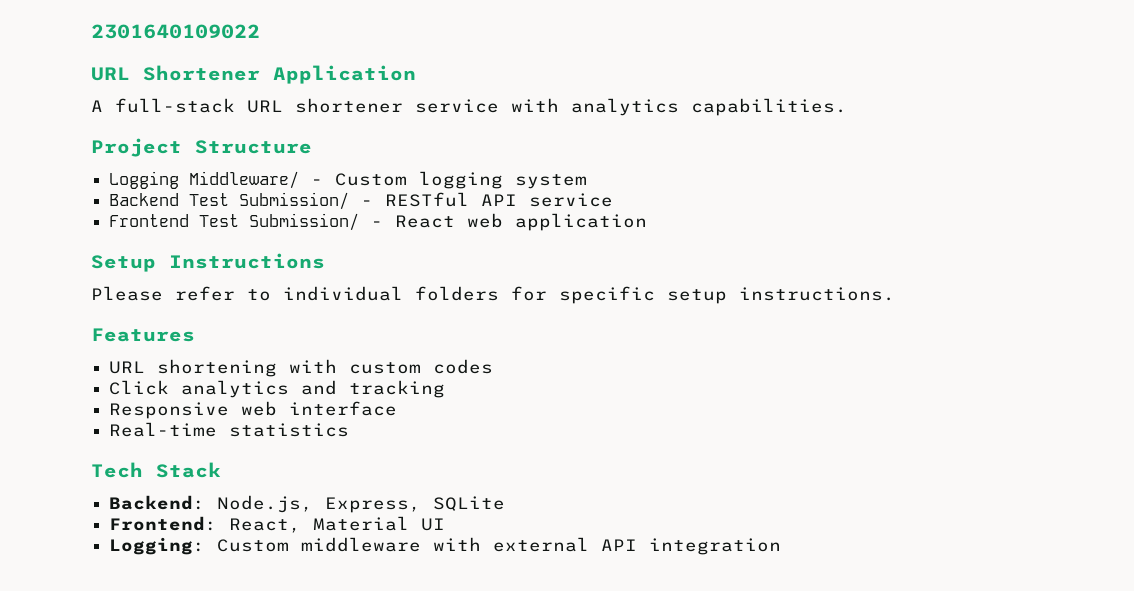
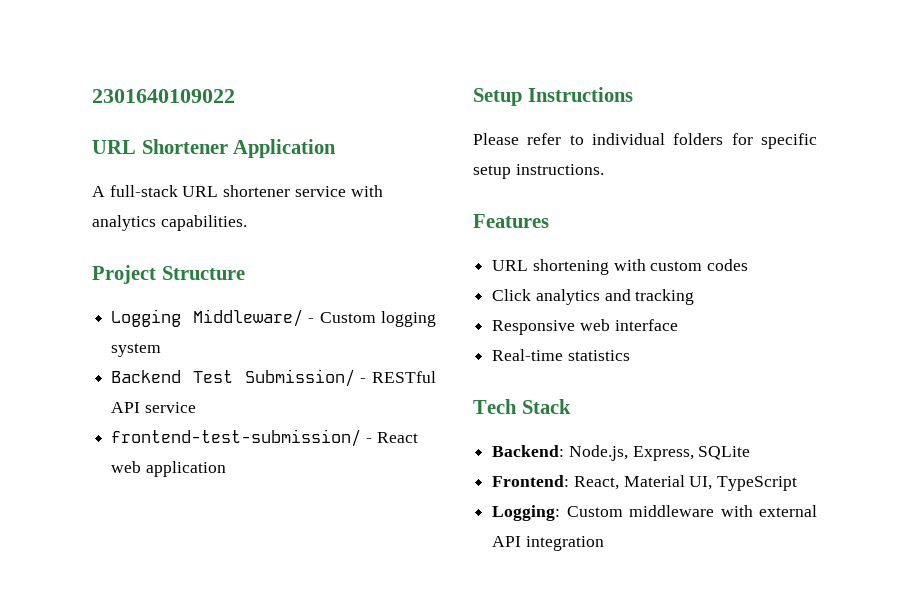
[109,213,360,231] Frontend Test Submission/ -> [111,429,362,447] frontend-test-submission/
[421,518,446,531] UI -> [689,476,798,491] UI, TypeScript

